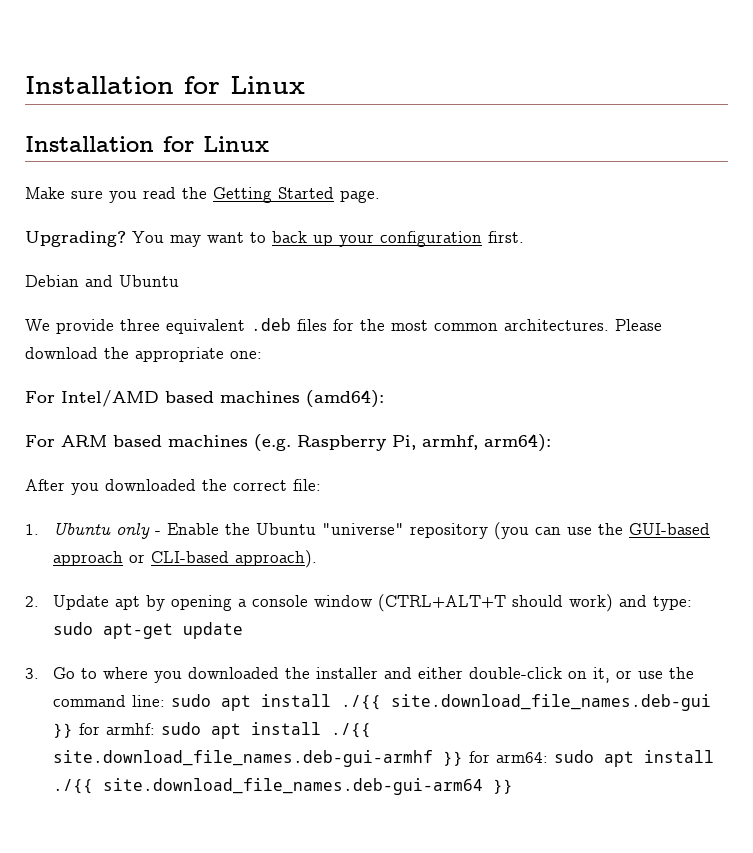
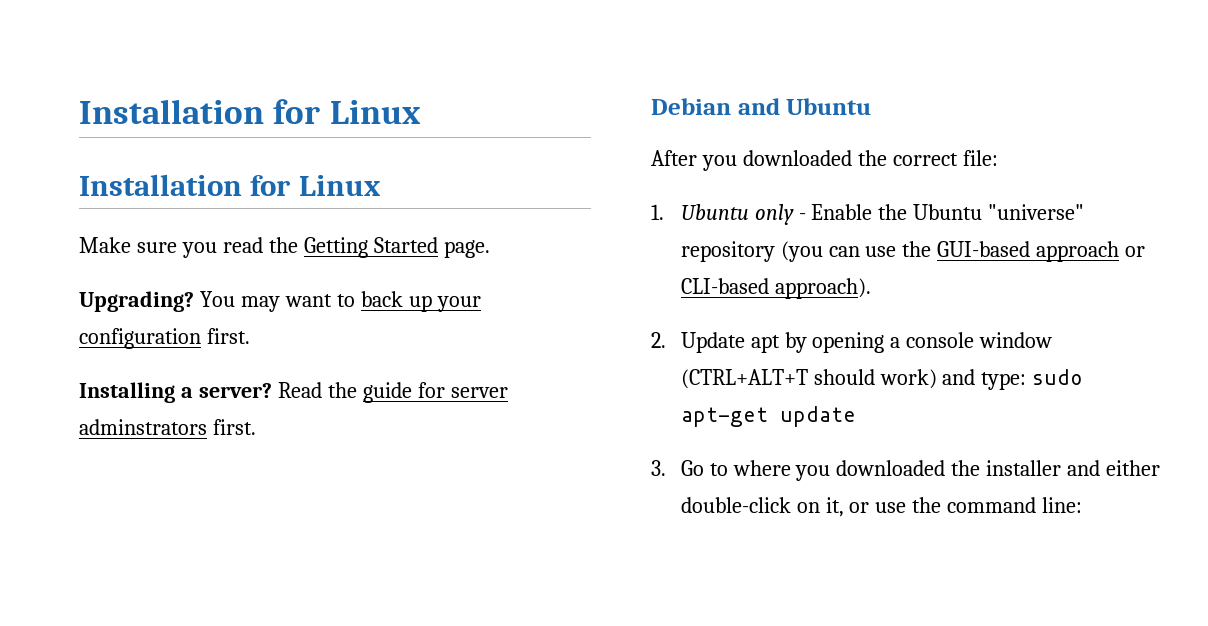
[25,275,179,287] [25,318,662,334] [25,347,262,362] [25,390,384,408] [25,434,551,452] Debian and Ubuntu // We provide three equivalent .deb files for the most common architectures. Please download the appropriate one: // For Intel/AMD based machines (amd64): // For ARM based machines (e.g. Raspberry Pi, armhf, arm64): -> [79,382,508,403] [79,419,256,435] [651,98,872,115] Installing a server? Read the guide for server adminstrators first. // Debian and Ubuntu
[170,694,711,711] [52,722,371,739] [52,750,714,767] [52,778,513,795] sudo apt install ./{{ site.download_file_names.deb-gui }} for armhf: sudo apt install ./{{ site.download_file_names.deb-gui-armhf }} for arm64: sudo apt install ./{{ site.download_file_names.deb-gui-arm64 }} -> (1083, 505) none

